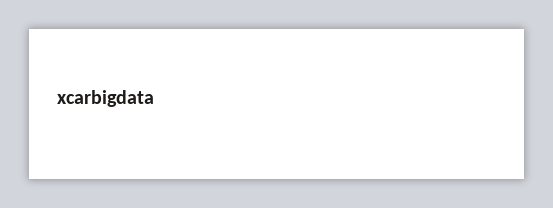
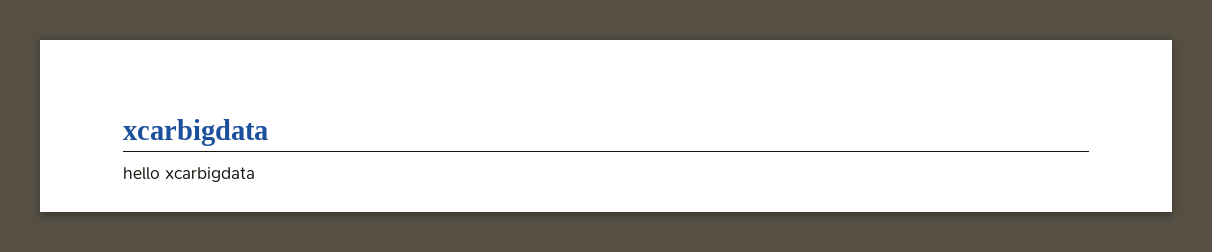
[57,90,154,107] xcarbigdata -> [123,119,268,146] [123,167,255,182] xcarbigdata // hello xcarbigdata

